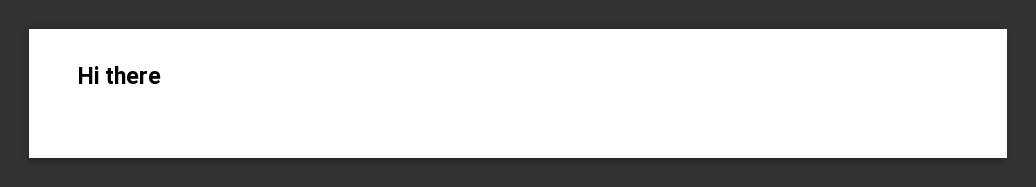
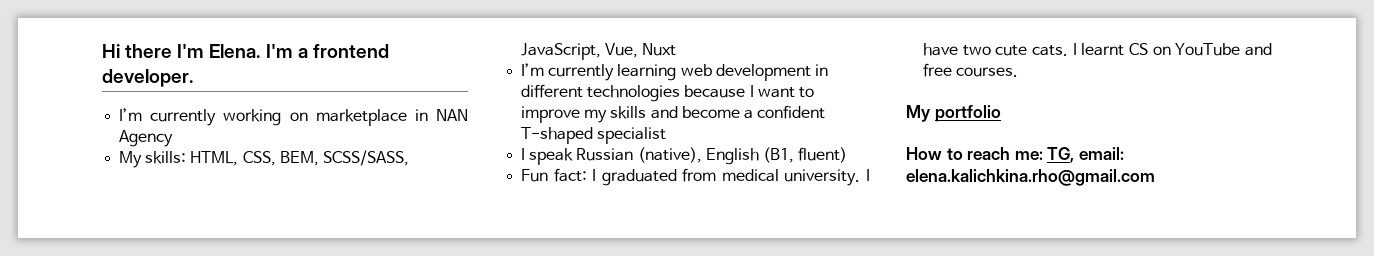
(162, 75) none -> [177,44,389,58] [102,69,193,87] [119,108,468,126] [119,130,174,147] [119,150,409,168] [521,43,677,60] [521,63,828,81] [521,84,814,102] [521,105,826,123] [521,127,667,144] [521,147,848,165] [521,168,870,186] [923,43,1272,56] [923,63,1019,77] [906,105,1001,122] [906,147,1124,163] [906,169,1155,186] I'm Elena. I'm a frontend developer. // I’m currently working on marketplace in NAN Agency // My skills: HTML, CSS, BEM, SCSS/SASS, JavaScript, Vue, Nuxt // I’m currently learning web development in different technologies because I want to improve my skills and become a confident T-shaped specialist // I speak Russian (native), English (B1, fluent) // Fun fact: I graduated from medical university. I have two cute cats. I learnt CS on YouTube and free courses. // My portfolio // How to reach me: TG, email: elena.kalichkina.rho@gmail.com

